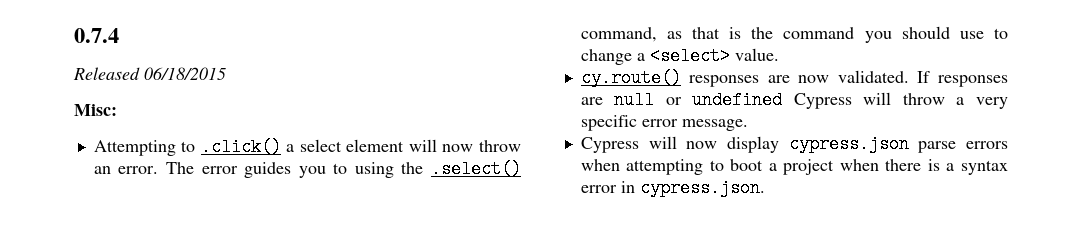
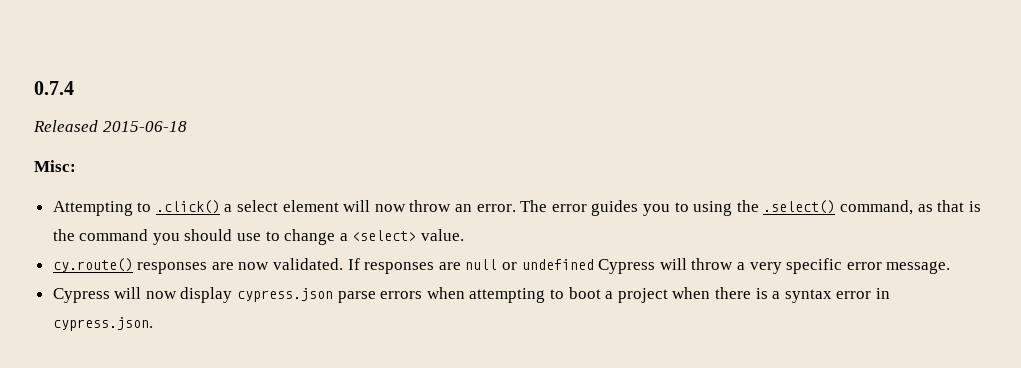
[144,67,226,80] 06/18/2015 -> [102,121,187,132] 2015-06-18

